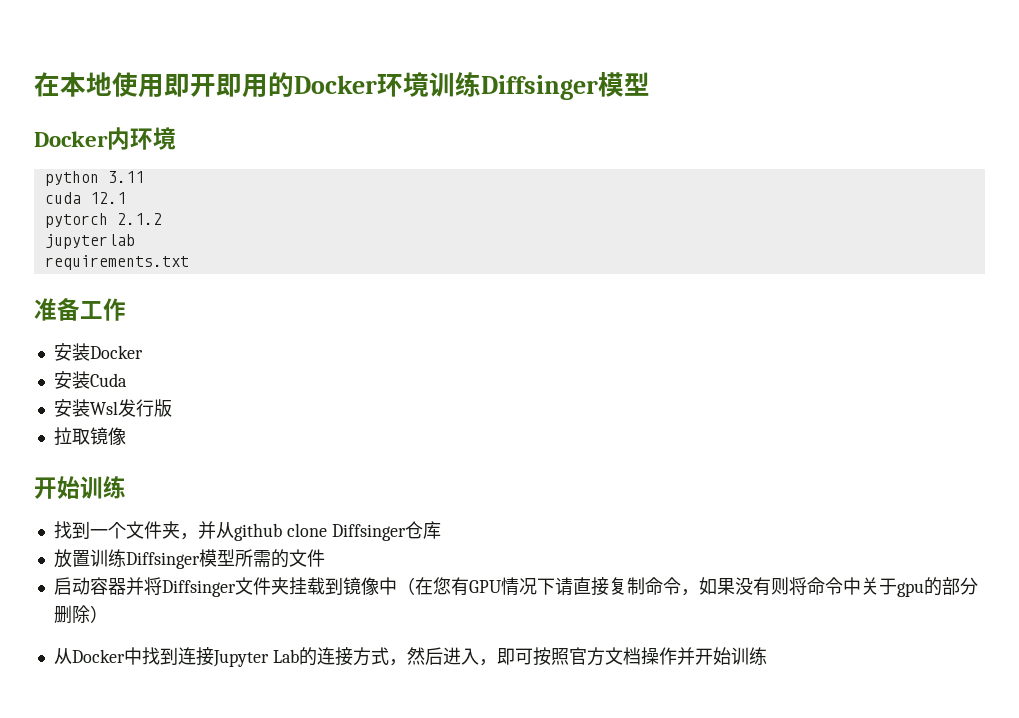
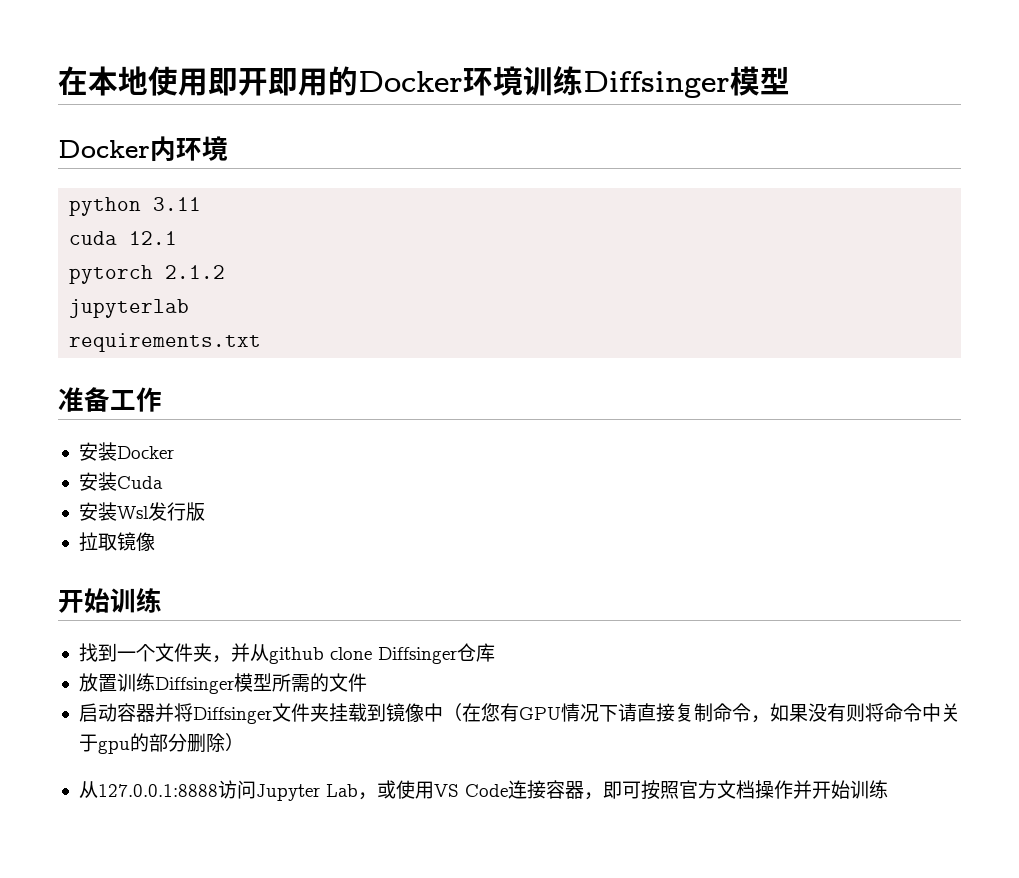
[71,647,479,667] Docker中找到连接Jupyter Lab的连接方式，然后进入 -> [97,780,584,801] 127.0.0.1:8888访问Jupyter Lab，或使用VS Code连接容器

